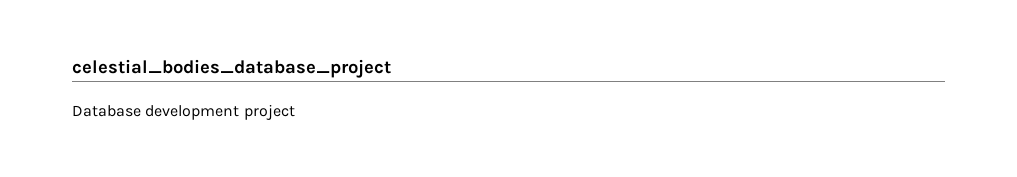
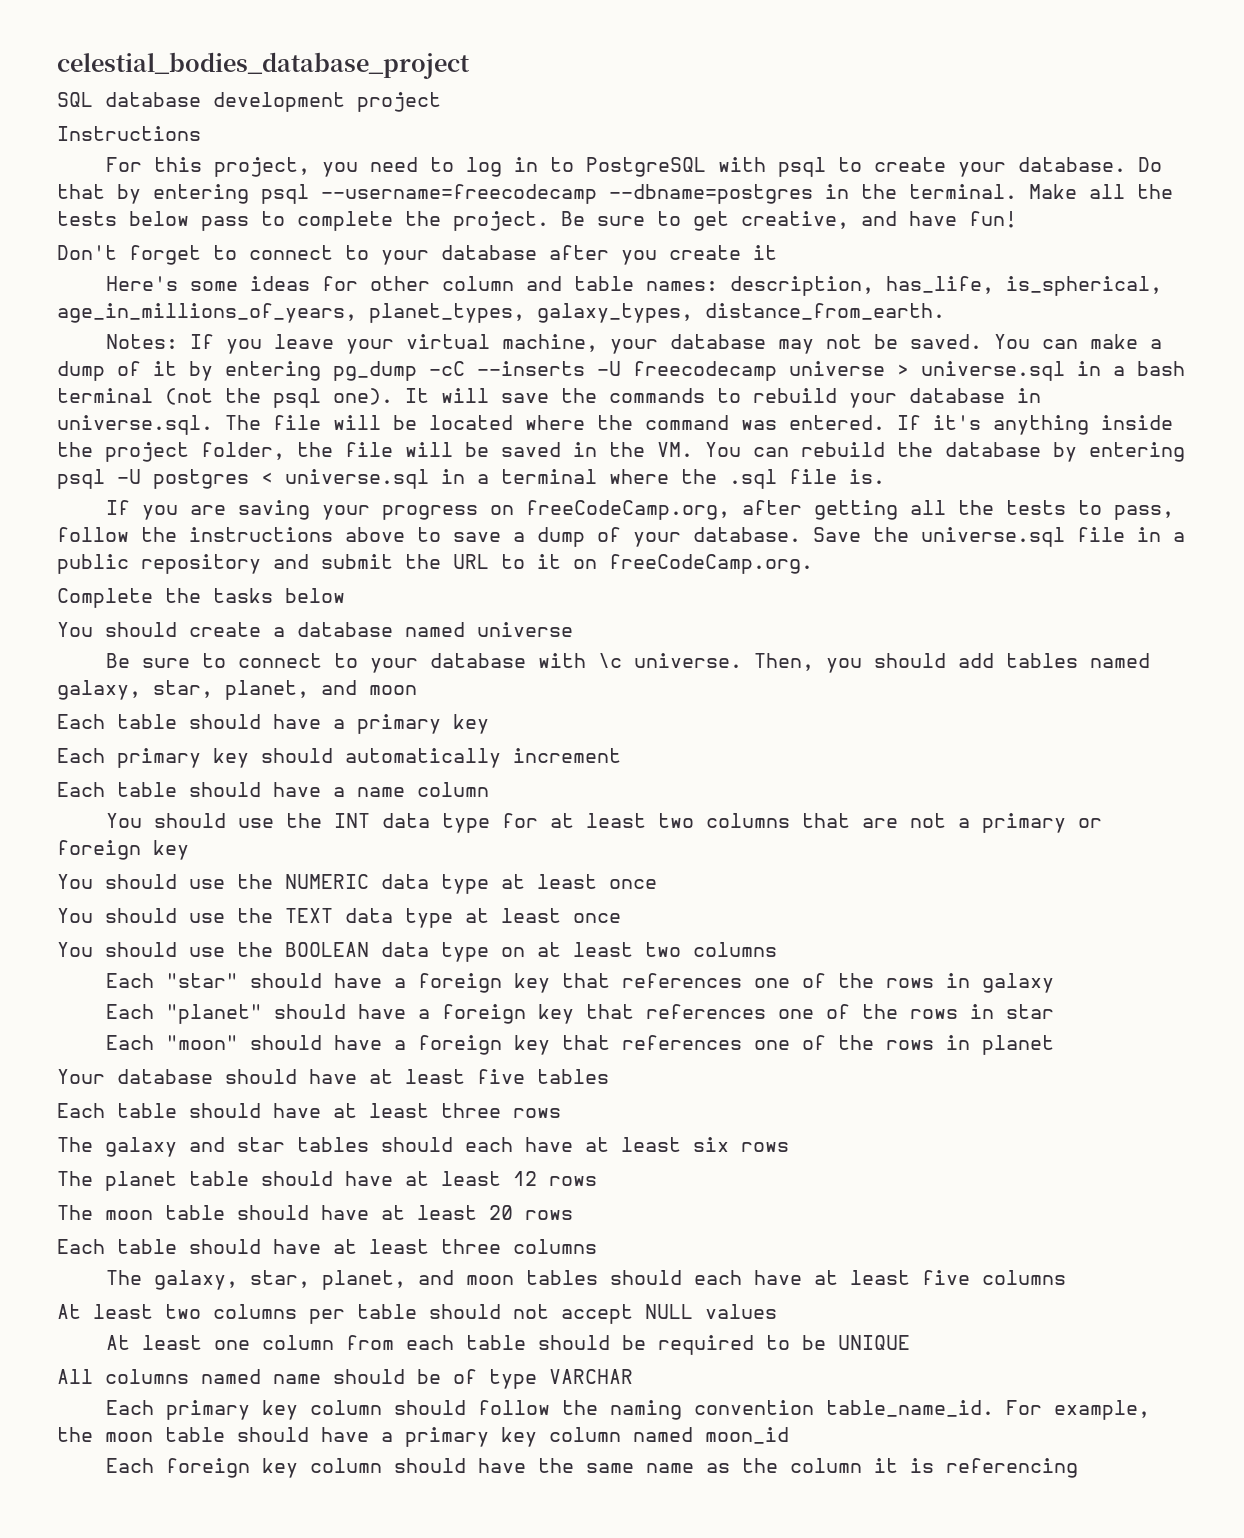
[72,105,141,117] Database -> [57,92,201,107] SQL database
(295, 112) none -> [57,126,201,141] [106,157,1163,177] [57,184,1173,204] [57,211,1017,231] [57,245,777,265] [106,276,1163,296] [57,303,945,323] [106,334,1163,354] [57,361,1185,381] [57,388,1041,408] [57,415,1173,435] [57,442,1185,462] [57,469,885,489] [106,500,1175,520] [57,527,1185,547] [57,554,813,574] [57,588,345,608] [57,622,573,637] [106,653,1151,673] [57,680,417,700] [57,714,489,734] [57,748,621,768] [57,782,489,797] [106,813,1103,833] [57,840,189,860] [57,874,657,894] [57,908,621,928] [57,942,777,962] [106,973,1055,993] [106,1004,1055,1024] [106,1035,1055,1055] [57,1069,609,1084] [57,1103,561,1118] [57,1137,789,1157] [57,1171,597,1191] [57,1205,573,1220] [57,1239,597,1254] [106,1270,1067,1290] [57,1304,777,1324] [106,1335,911,1355] [57,1369,633,1389] [106,1400,1151,1420] [57,1427,789,1447] [106,1458,1079,1478] // Instructions // For this project, you need to log in to PostgreSQL with psql to create your database. Do that by entering psql --username=freecodecamp --dbname=postgres in the terminal. Make all the tests below pass to complete the project. Be sure to get creative, and have fun! // Don't forget to connect to your database after you create it // Here's some ideas for other column and table names: description, has_life, is_spherical, age_in_millions_of_years, planet_types, galaxy_types, distance_from_earth. // Notes: If you leave your virtual machine, your database may not be saved. You can make a dump of it by entering pg_dump -cC --inserts -U freecodecamp universe > universe.sql in a bash terminal (not the psql one). It will save the commands to rebuild your database in universe.sql. The file will be located where the command was entered. If it's anything inside the project folder, the file will be saved in the VM. You can rebuild the database by entering psql -U postgres < universe.sql in a terminal where the .sql file is. // If you are saving your progress on freeCodeCamp.org, after getting all the tests to pass, follow the instructions above to save a dump of your database. Save the universe.sql file in a public repository and submit the URL to it on freeCodeCamp.org. // Complete the tasks below // You should create a database named universe // Be sure to connect to your database with \c universe. Then, you should add tables named galaxy, star, planet, and moon // Each table should have a primary key // Each primary key should automatically increment // Each table should have a name column // You should use the INT data type for at least two columns that are not a primary or foreign key // You should use the NUMERIC data type at least once // You should use the TEXT data type at least once // You should use the BOOLEAN data type on at least two columns // Each "star" should have a foreign key that references one of the rows in galaxy // Each "planet" should have a foreign key that references one of the rows in star // Each "moon" should have a foreign key that references one of the rows in planet // Your database should have at least five tables // Each table should have at least three rows // The galaxy and star tables should each have at least six rows // The planet table should have at least 12 rows // The moon table should have at least 20 rows // Each table should have at least three columns // The galaxy, star, planet, and moon tables should each have at least five columns // At least two columns per table should not accept NULL values // At least one column from each table should be required to be UNIQUE // All columns named name should be of type VARCHAR // Each primary key column should follow the naming convention table_name_id. For example, the moon table should have a primary key column named moon_id // Each foreign key column should have the same name as the column it is referencing

